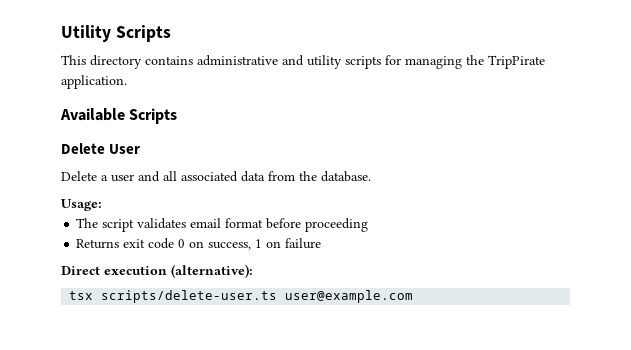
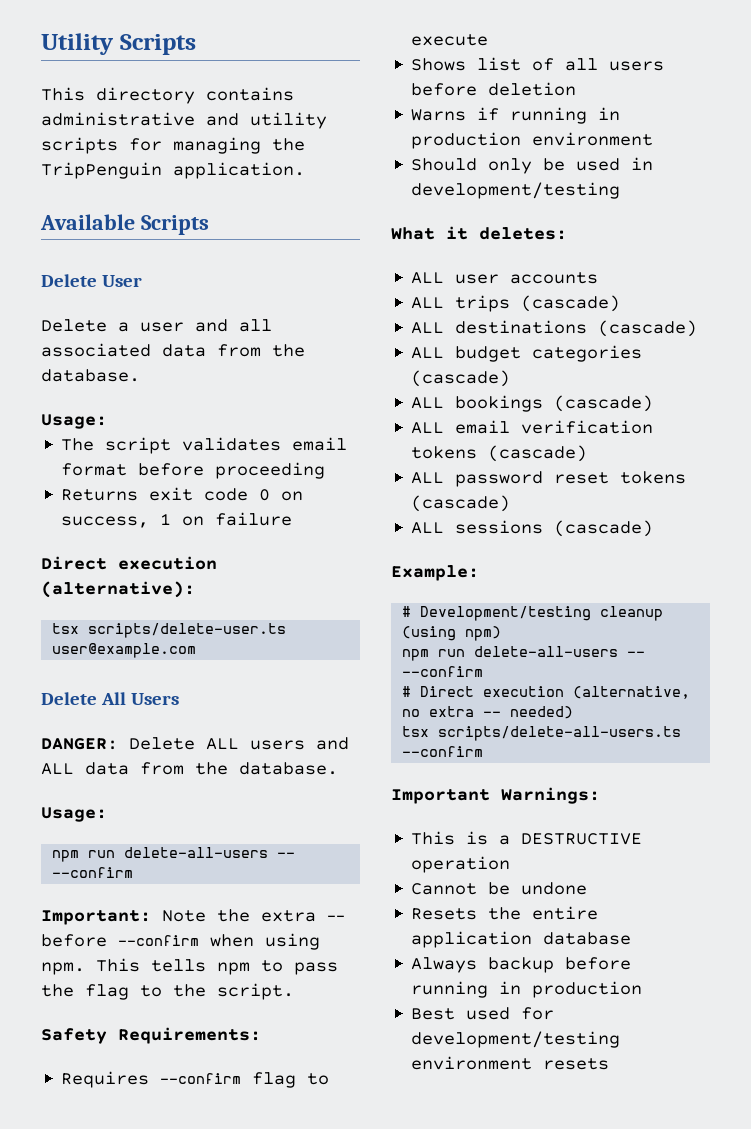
[488,55,545,69] TripPirate -> [41,162,162,179] TripPenguin
(414, 296) none -> [41,692,179,705] [41,737,349,750] [41,762,338,775] [41,807,107,822] [52,847,296,862] [52,867,134,878] [41,909,345,925] [41,933,320,950] [41,958,338,975] [41,983,294,1000] [41,1027,261,1044] [61,1071,330,1088] [411,34,489,46] [411,57,665,71] [411,82,577,96] [411,107,621,124] [411,132,654,149] [411,157,654,174] [411,182,621,199] [391,226,567,240] [411,272,599,284] [411,295,621,312] [411,320,698,337] [411,345,643,362] [411,370,511,387] [411,395,654,412] [411,420,654,434] [411,445,588,462] [411,471,687,487] [411,495,511,512] [411,520,654,537] [391,565,479,581] [402,606,664,621] [402,626,502,641] [402,646,646,661] [402,666,484,677] [402,686,691,699] [402,706,574,719] [402,726,682,741] [402,746,484,757] [391,787,600,804] [411,831,643,845] [411,856,511,873] [411,882,588,895] [411,906,599,920] [411,931,632,948] [411,957,632,973] [411,981,643,998] [411,1007,555,1020] [411,1031,621,1048] [411,1056,610,1070] // Delete All Users // DANGER: Delete ALL users and ALL data from the database. // Usage: // npm run delete-all-users -- --confirm // Important: Note the extra -- before --confirm when using npm. This tells npm to pass the flag to the script. // Safety Requirements: // Requires --confirm flag to execute // Shows list of all users before deletion // Warns if running in production environment // Should only be used in development/testing // What it deletes: // ALL user accounts // ALL trips (cascade) // ALL destinations (cascade) // ALL budget categories (cascade) // ALL bookings (cascade) // ALL email verification tokens (cascade) // ALL password reset tokens (cascade) // ALL sessions (cascade) // Example: // # Development/testing cleanup (using npm) // npm run delete-all-users -- --confirm // # Direct execution (alternative, no extra -- needed) // tsx scripts/delete-all-users.ts --confirm // Important Warnings: // This is a DESTRUCTIVE operation // Cannot be undone // Resets the entire application database // Always backup before running in production // Best used for development/testing environment resets

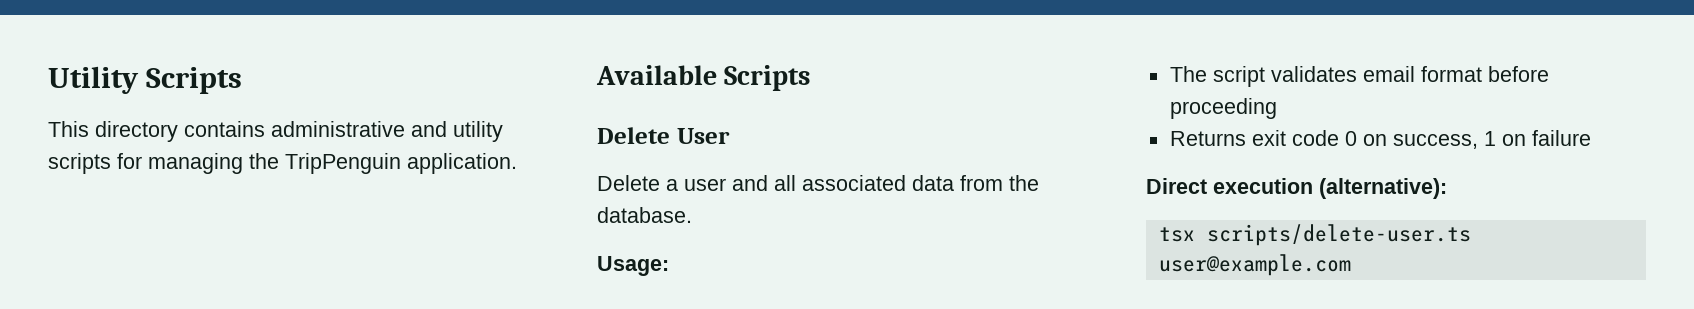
[41,692,179,705] [41,737,349,750] [41,762,338,775] [41,807,107,822] [52,847,296,862] [52,867,134,878] [41,909,345,925] [41,933,320,950] [41,958,338,975] [41,983,294,1000] [41,1027,261,1044] [61,1071,330,1088] [411,34,489,46] [411,57,665,71] [411,82,577,96] [411,107,621,124] [411,132,654,149] [411,157,654,174] [411,182,621,199] [391,226,567,240] [411,272,599,284] [411,295,621,312] [411,320,698,337] [411,345,643,362] [411,370,511,387] [411,395,654,412] [411,420,654,434] [411,445,588,462] [411,471,687,487] [411,495,511,512] [411,520,654,537] [391,565,479,581] [402,606,664,621] [402,626,502,641] [402,646,646,661] [402,666,484,677] [402,686,691,699] [402,706,574,719] [402,726,682,741] [402,746,484,757] [391,787,600,804] [411,831,643,845] [411,856,511,873] [411,882,588,895] [411,906,599,920] [411,931,632,948] [411,957,632,973] [411,981,643,998] [411,1007,555,1020] [411,1031,621,1048] [411,1056,610,1070] // Delete All Users // DANGER: Delete ALL users and ALL data from the database. // Usage: // npm run delete-all-users -- --confirm // Important: Note the extra -- before --confirm when using npm. This tells npm to pass the flag to the script. // Safety Requirements: // Requires --confirm flag to execute // Shows list of all users before deletion // Warns if running in production environment // Should only be used in development/testing // What it deletes: // ALL user accounts // ALL trips (cascade) // ALL destinations (cascade) // ALL budget categories (cascade) // ALL bookings (cascade) // ALL email verification tokens (cascade) // ALL password reset tokens (cascade) // ALL sessions (cascade) // Example: // # Development/testing cleanup (using npm) // npm run delete-all-users -- --confirm // # Direct execution (alternative, no extra -- needed) // tsx scripts/delete-all-users.ts --confirm // Important Warnings: // This is a DESTRUCTIVE operation // Cannot be undone // Resets the entire application database // Always backup before running in production // Best used for development/testing environment resets -> (1351, 265) none

